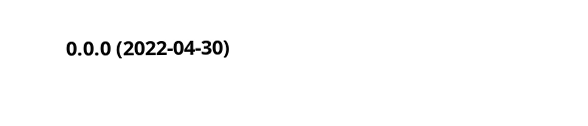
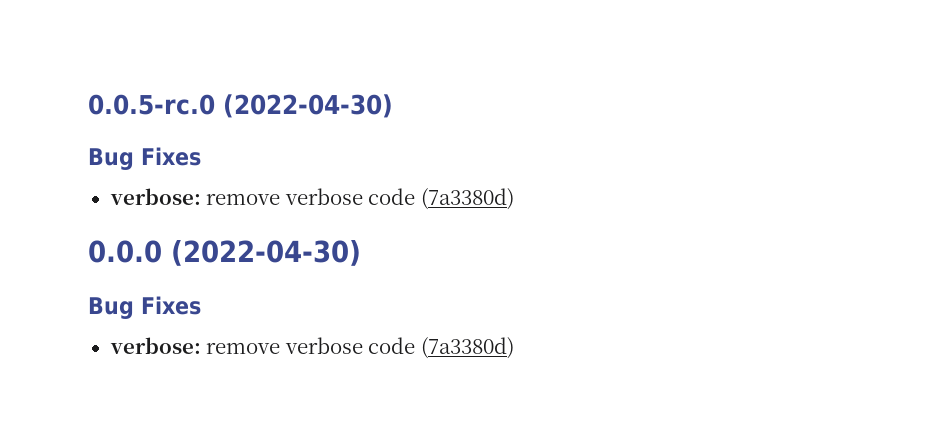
[65,40,231,59] 0.0.0 (2022-04-30) -> [88,94,393,118] [88,147,201,170] [109,188,514,210] [88,240,361,266] [88,296,201,319] [109,337,514,359] 0.0.5-rc.0 (2022-04-30) // Bug Fixes // verbose: remove verbose code (7a3380d) // 0.0.0 (2022-04-30) // Bug Fixes // verbose: remove verbose code (7a3380d)

